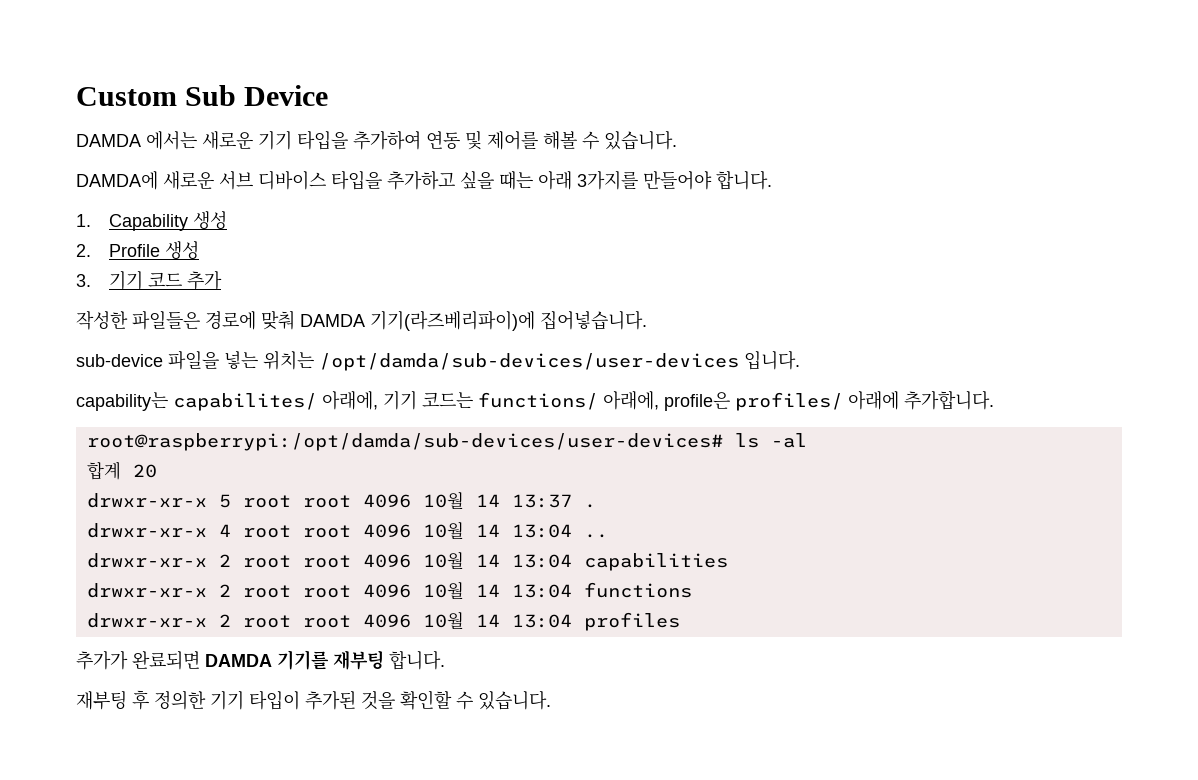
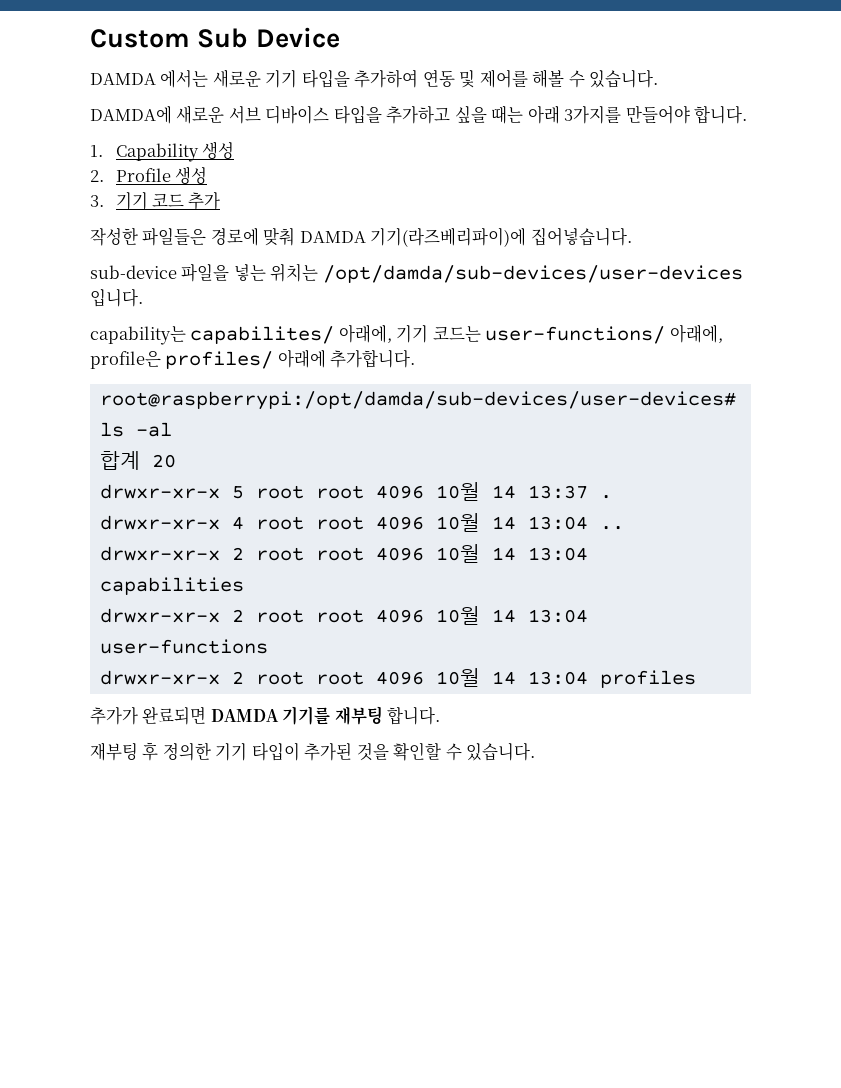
[478,392,598,410] functions/ -> [485,326,666,344] user-functions/
[583,582,692,598] functions -> [99,639,268,654] user-functions

